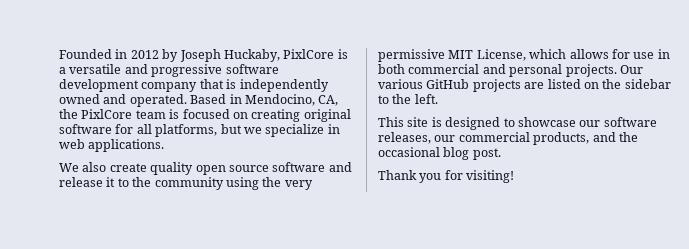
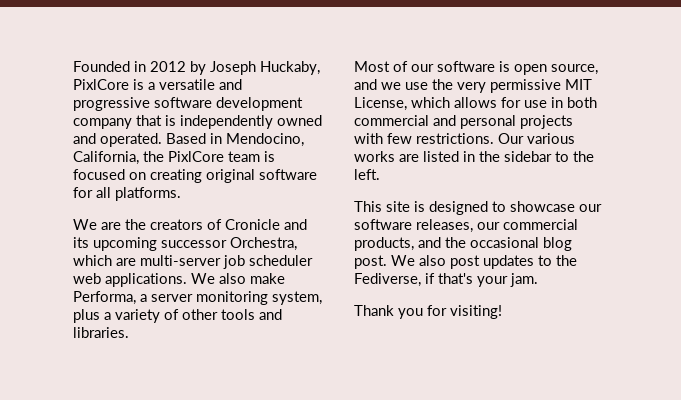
[318,95,339,106] CA, -> [73,151,139,165] California,
[155,124,340,137] platforms, but we specialize in -> [115,187,181,201] [73,219,307,230] [73,237,297,251] [73,255,313,269] platforms. // We are the creators of Cronicle and its upcoming successor Orchestra, which are multi-server job scheduler
[59,162,352,175] [59,177,259,190] // We also create quality open source software and release it to the community using -> [191,273,285,284] [73,291,322,305] [73,309,282,323] [73,327,129,338] [354,61,598,75] [354,79,428,90] We also make Performa, a server monitoring system, plus a variety of other tools and libraries. // Most of our software is open source, and we use
[565,64,643,77] [378,79,521,92] projects. Our various GitHub projects -> [520,115,573,129] [354,133,575,144] [354,151,395,162] projects with few restrictions. Our various works
[583,82,599,89] on -> [463,151,475,162] in
(501, 154) none -> [391,255,577,269] [354,273,538,287] We also post updates to the Fediverse, if that's your jam.

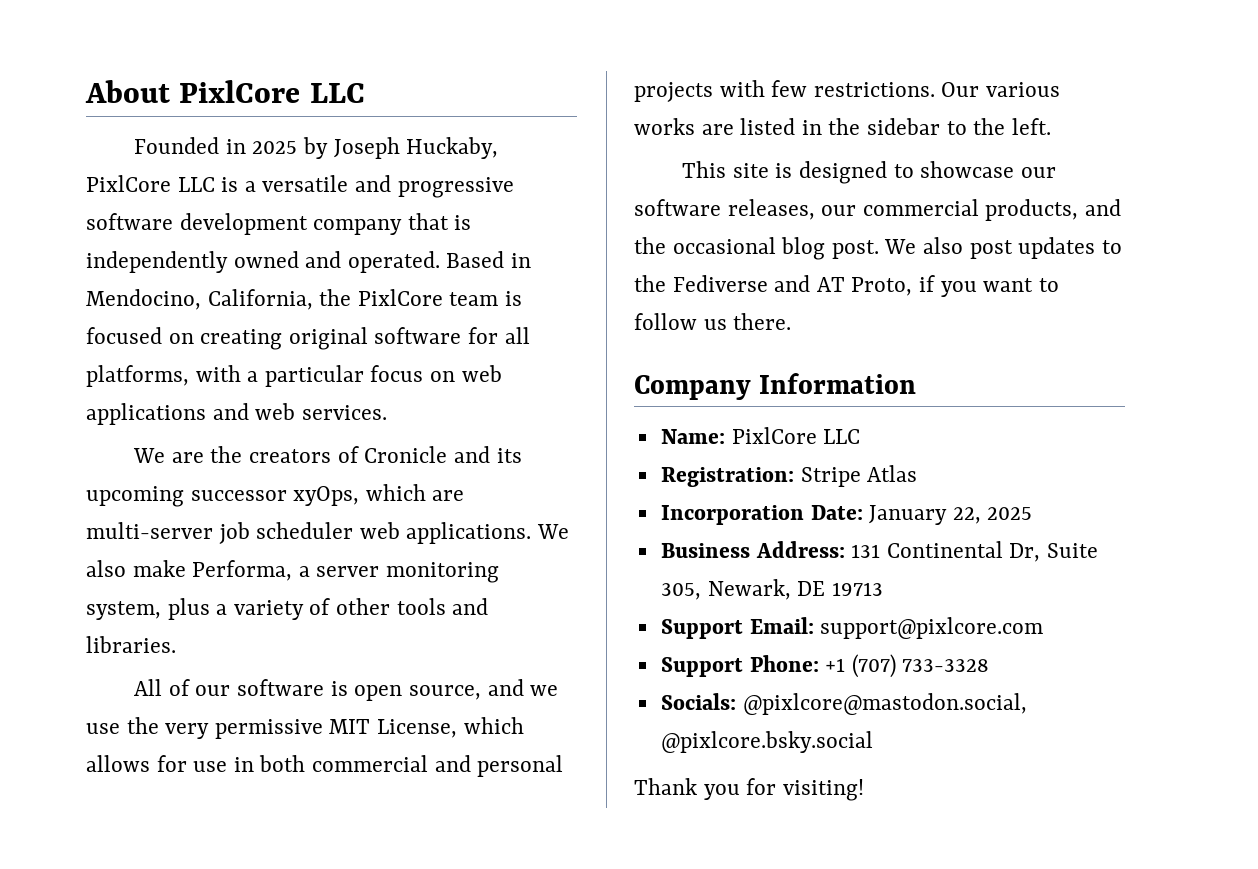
(73, 66) none -> [85,80,365,103] About PixlCore LLC //
[150,61,186,72] 2012 -> [252,141,298,154] 2025
(129, 84) none -> [177,177,215,192] LLC
[115,187,181,201] platforms. -> [86,365,502,387] [86,403,387,425] platforms, with a particular focus on web applications and web services.
[230,237,297,251] Orchestra, -> [293,486,360,506] xyOps,
[354,61,390,72] Most -> [134,679,163,696] All
[354,273,538,287] Fediverse, if that's your jam. -> [672,275,1059,297] [634,313,792,330] [634,373,917,400] [660,427,861,444] [660,465,918,487] [660,505,1033,525] [660,541,1099,562] [660,579,883,600] [660,617,1044,639] [660,654,990,678] [660,693,1027,715] [660,731,873,753] Fediverse and AT Proto, if you want to follow us there. // Company Information // Name: PixlCore LLC // Registration: Stripe Atlas // Incorporation Date: January 22, 2025 // Business Address: 131 Continental Dr, Suite 305, Newark, DE 19713 // Support Email: support@pixlcore.com // Support Phone: +1 (707) 733-3328 // Socials: @pixlcore@mastodon.social, @pixlcore.bsky.social

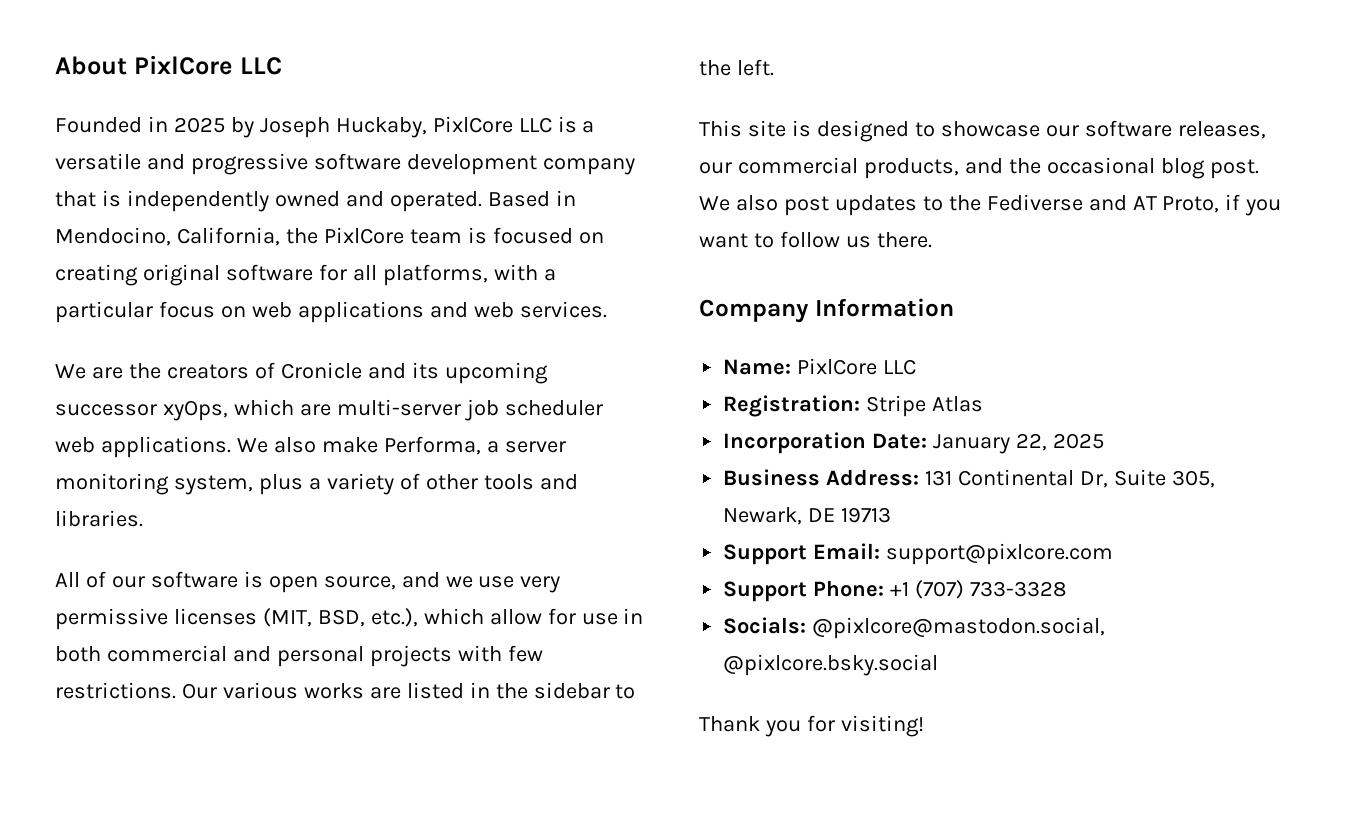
[126,717,159,734] the -> (515, 582) none
[329,717,524,738] [86,755,150,772] MIT License, which allows -> [173,608,542,627] licenses (MIT, BSD, etc.), which allow

